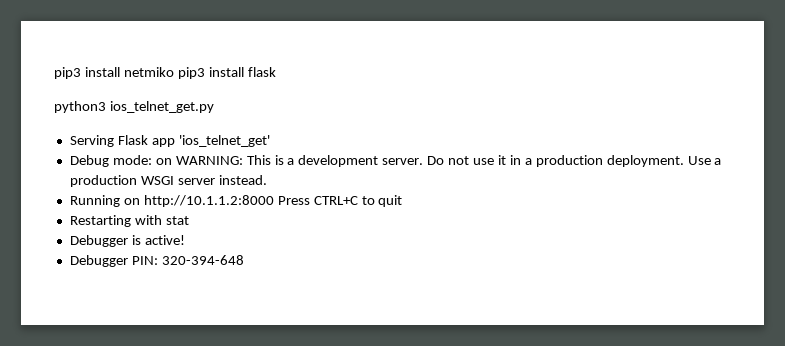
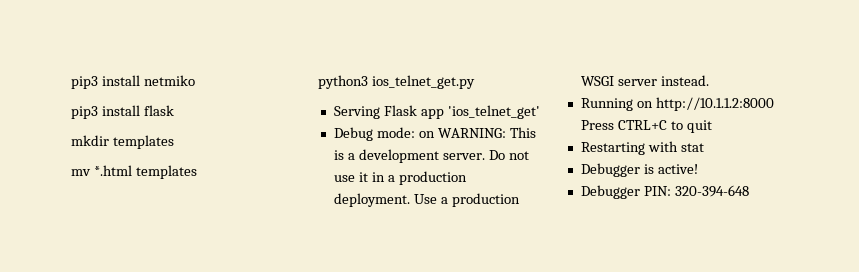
(174, 72) none -> (195, 80) //
(276, 72) none -> [71,135,174,149] [71,165,197,179] // mkdir templates // mv *.html templates

